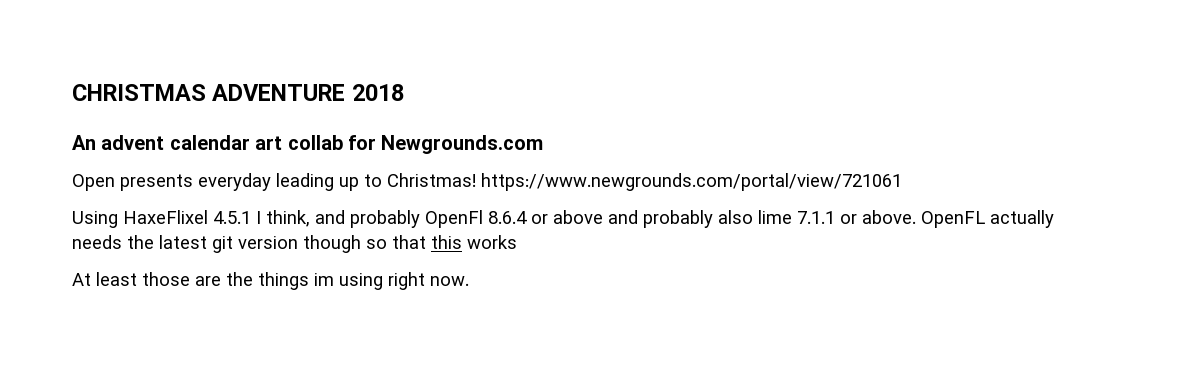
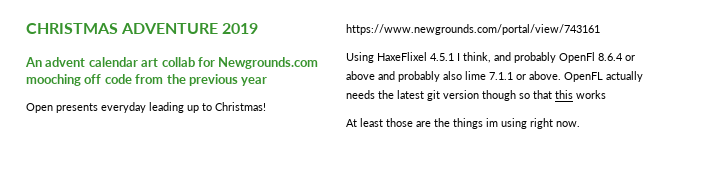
[351,84,404,101] 2018 -> [222,23,259,34] 2019
(544, 144) none -> [26,74,268,86] mooching off code from the previous year
[481,173,902,191] https://www.newgrounds.com/portal/view/721061 -> [346,24,600,35] https://www.newgrounds.com/portal/view/743161

